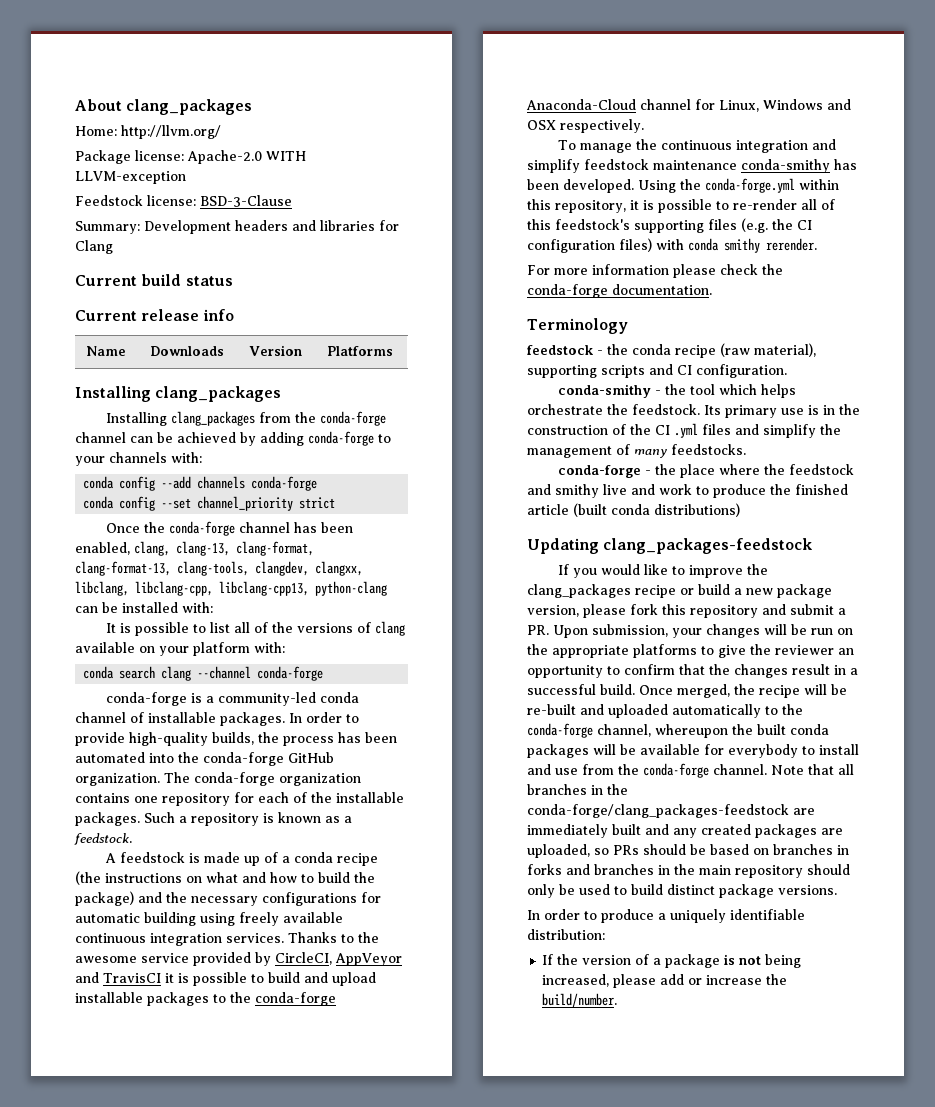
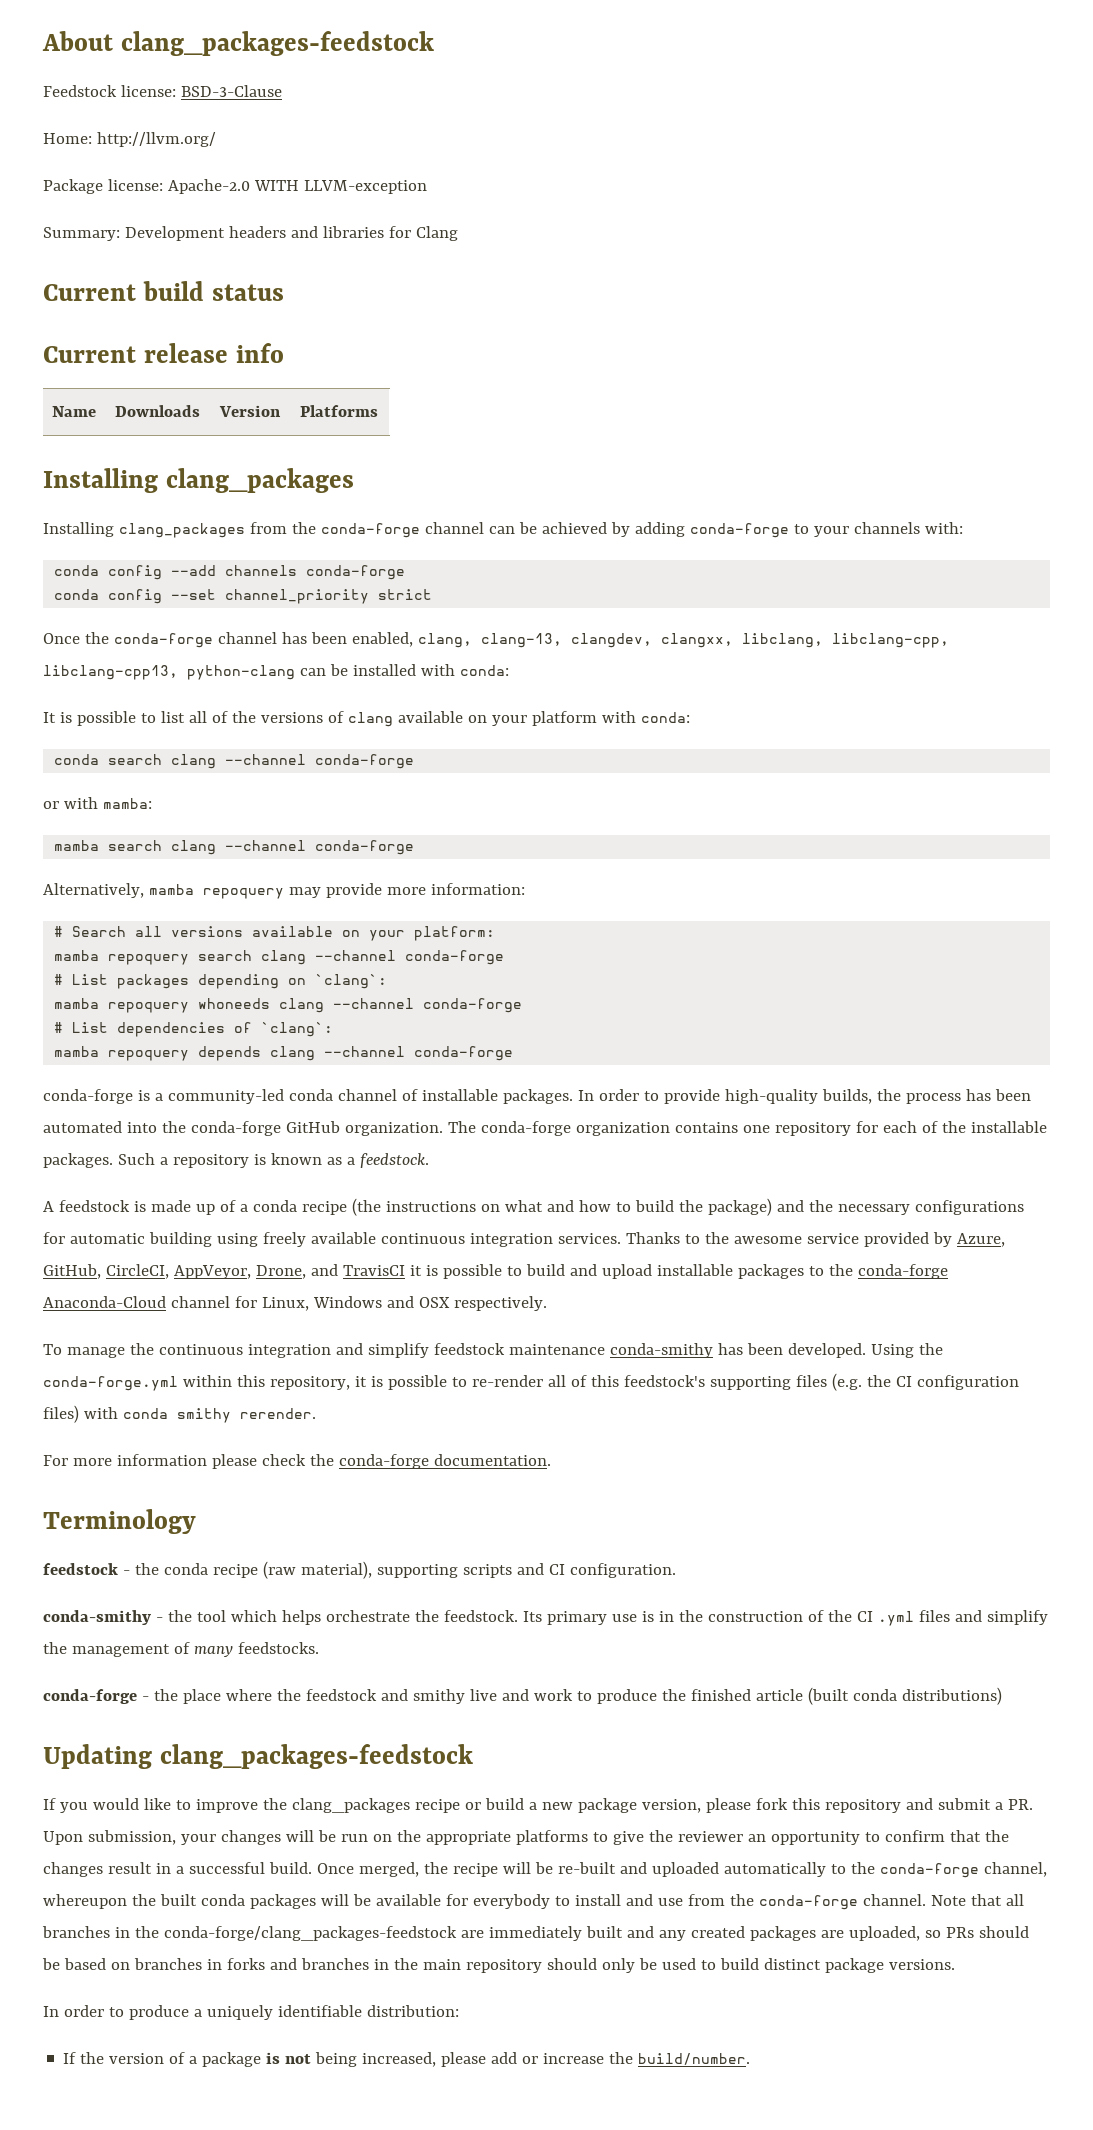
[126,99,253,115] clang_packages -> [120,31,434,56] [43,85,282,97] clang_packages-feedstock // Feedstock license: BSD-3-Clause
[75,195,292,207] // Feedstock license: BSD-3-Clause -> (427, 187) none
[236,541,314,556] [75,561,249,576] clang-format, clang-format-13, clang-tools, -> (562, 640) none
[182,602,213,613] with: -> [420,664,509,676] with conda:
[254,642,285,653] with: -> [601,711,690,723] with conda:
(324, 673) none -> [43,797,152,809] [54,840,415,855] [43,883,525,899] [54,926,496,941] [54,950,505,965] [54,974,388,989] [54,998,523,1013] [54,1022,334,1037] [54,1046,514,1061] // or with mamba: // mamba search clang --channel conda-forge // Alternatively, mamba repoquery may provide more information: // # Search all versions available on your platform: // mamba repoquery search clang --channel conda-forge // # List packages depending on `clang`: // mamba repoquery whoneeds clang --channel conda-forge // # List dependencies of `clang`: // mamba repoquery depends clang --channel conda-forge
[275,952,402,966] CircleCI, AppVeyor -> [956,1233,1005,1247] [43,1264,306,1279] Azure, GitHub, CircleCI, AppVeyor, Drone,

